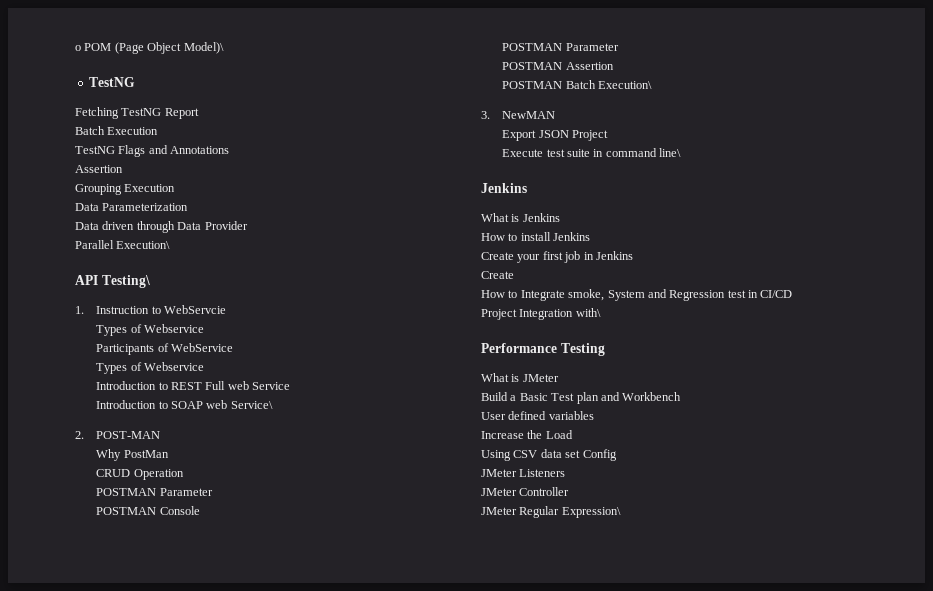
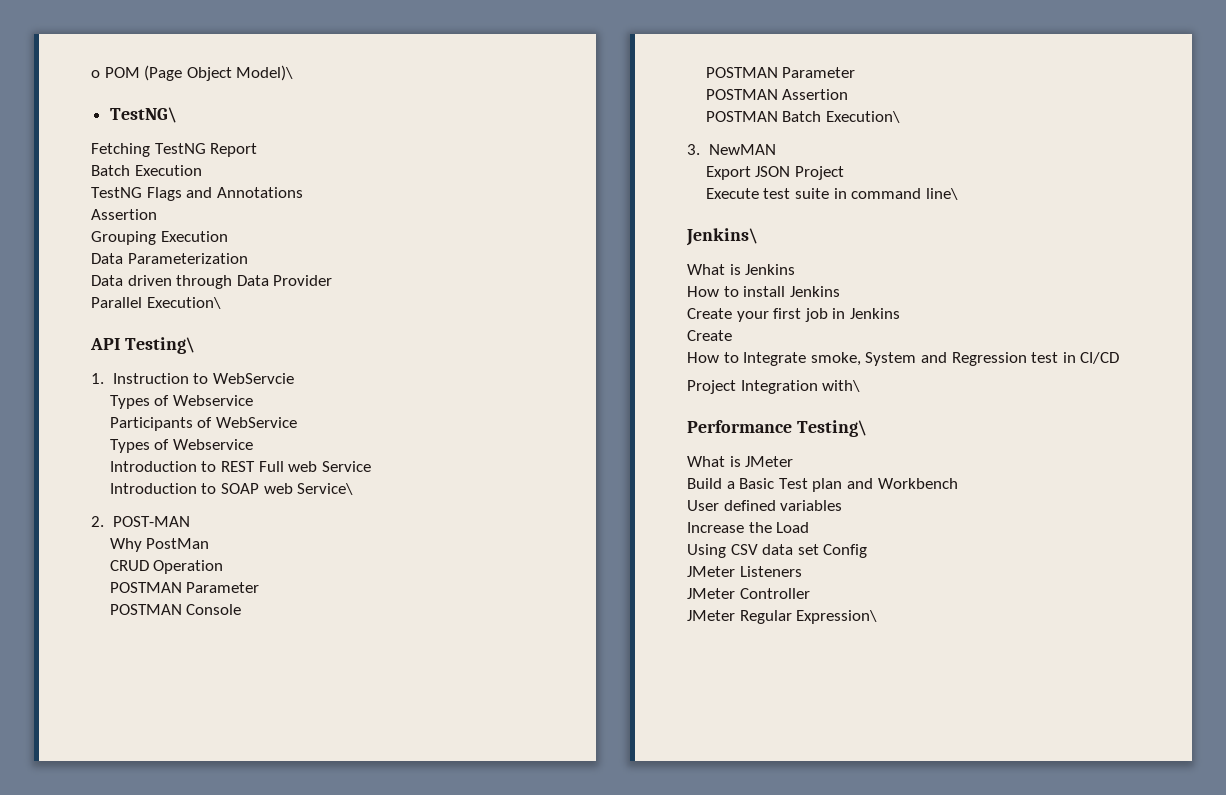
[88,77,135,87] TestNG -> [109,107,177,123] TestNG\
[481,183,527,193] Jenkins -> [686,228,758,246] Jenkins\
[560,343,605,356] Testing -> [796,420,867,437] Testing\

